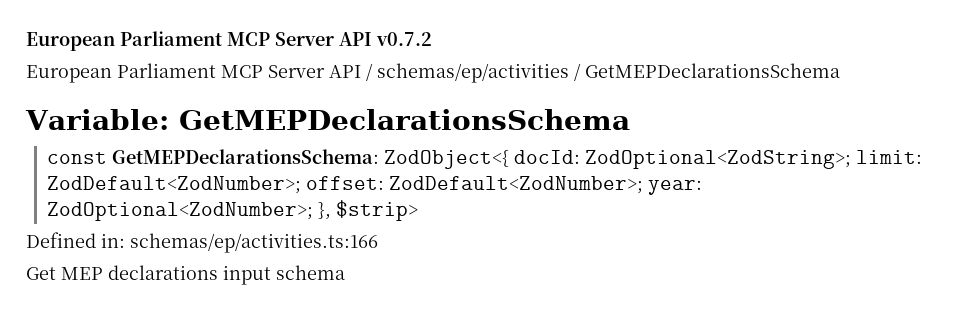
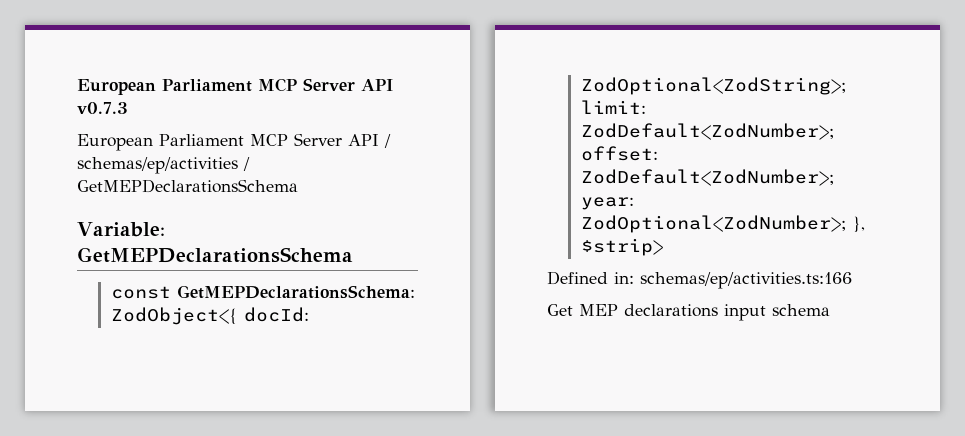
[26,31,432,51] European Parliament MCP Server API v0.7.2 -> [77,78,393,95] [77,102,128,114] European Parliament MCP Server API v0.7.3

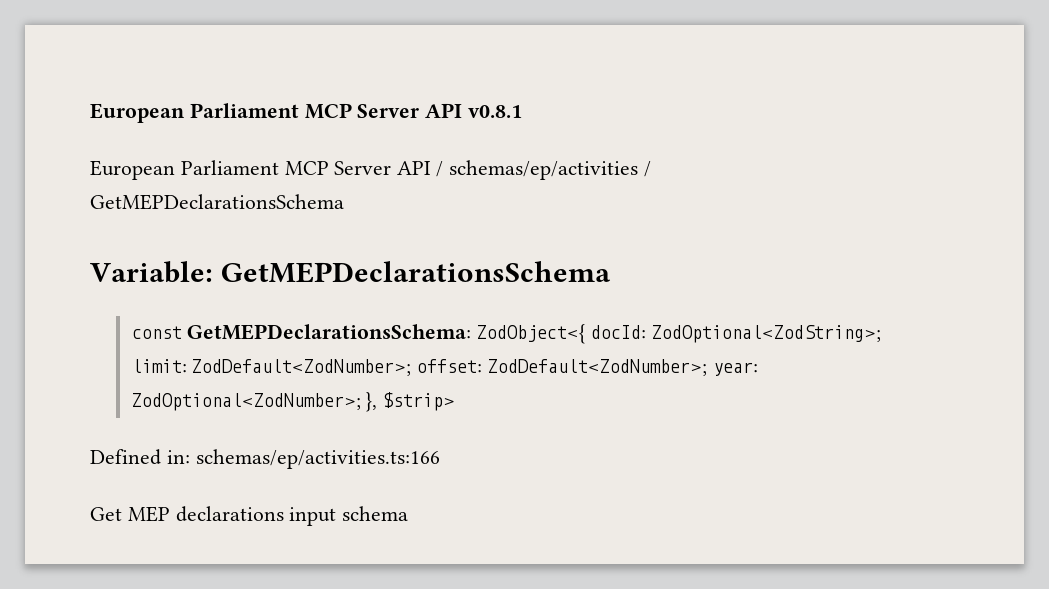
[77,78,393,95] [77,102,128,114] European Parliament MCP Server API v0.7.3 -> [90,103,523,123] European Parliament MCP Server API v0.8.1

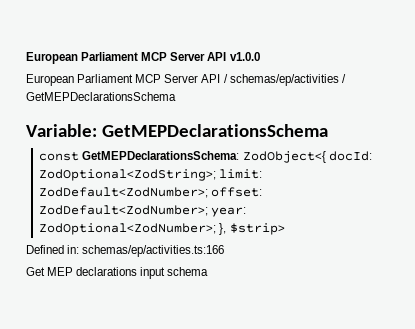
[90,103,523,123] European Parliament MCP Server API v0.8.1 -> [26,52,260,64] European Parliament MCP Server API v1.0.0

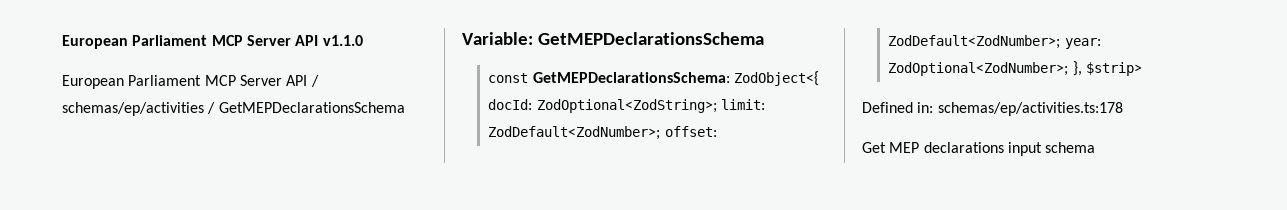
[26,52,260,64] European Parliament MCP Server API v1.0.0 -> [62,35,363,49] European Parliament MCP Server API v1.1.0
[82,245,225,257] schemas/ep/activities.ts:166 -> [937,102,1123,116] schemas/ep/activities.ts:178

